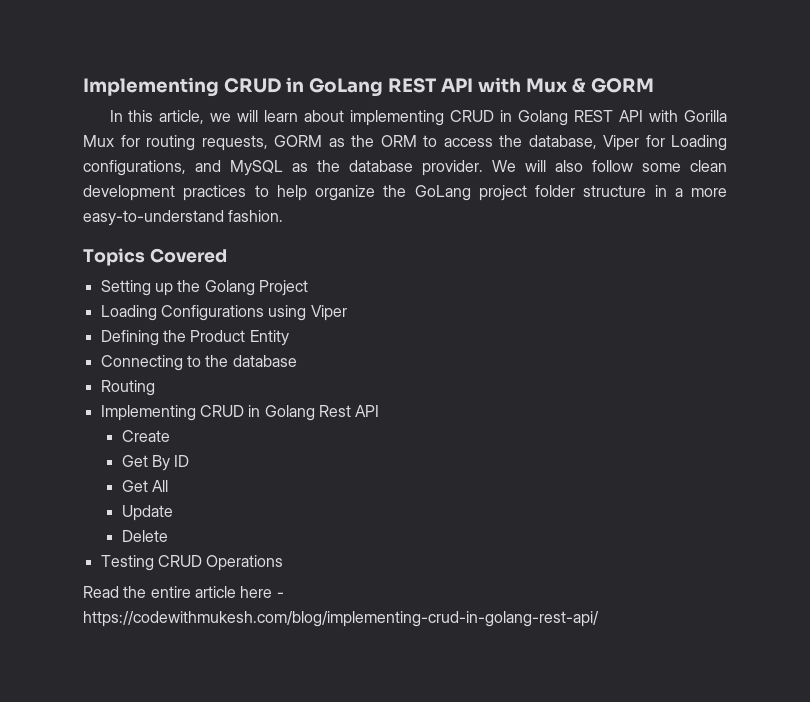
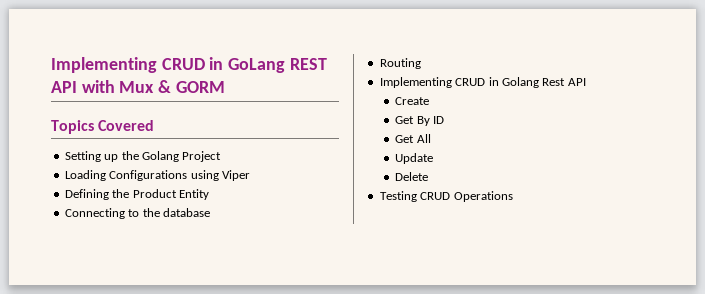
[109,110,728,126] [83,135,727,151] [83,160,727,176] [83,185,727,201] [83,210,284,226] // In this article, we will learn about implementing CRUD in Golang REST API with Gorilla Mux for routing requests, GORM as the ORM to access the database, Viper for Loading configurations, and MySQL as the database provider. We will also follow some clean development practices to help organize the GoLang project folder structure in a more easy-to-understand fashion. -> (225, 87) none
[83,586,284,598] [83,611,599,627] // Read the entire article here - https://codewithmukesh.com/blog/implementing-crud-in-golang-rest-api/ -> (513, 196) none

